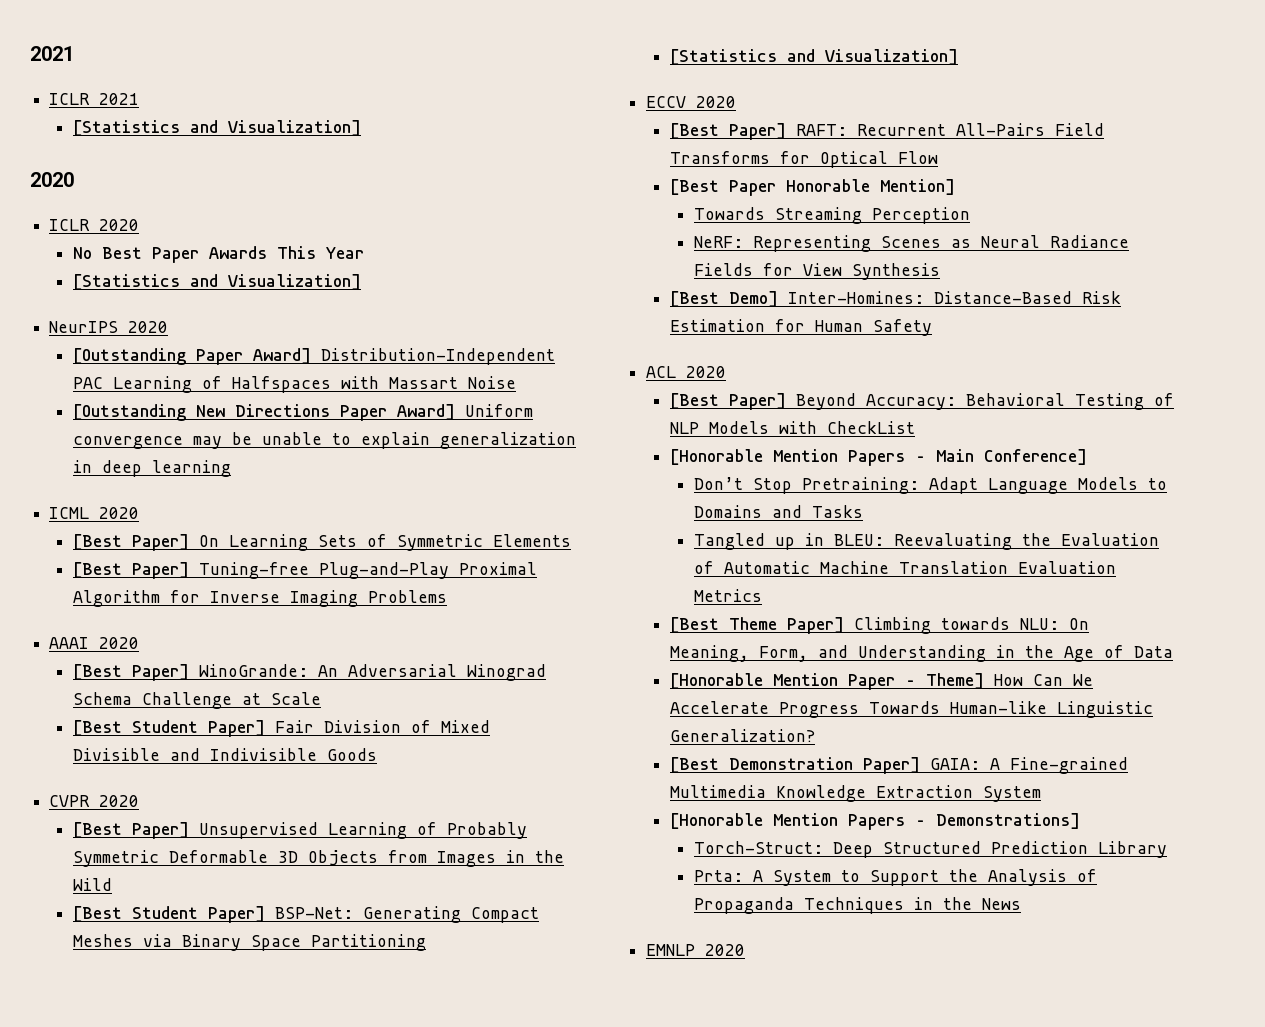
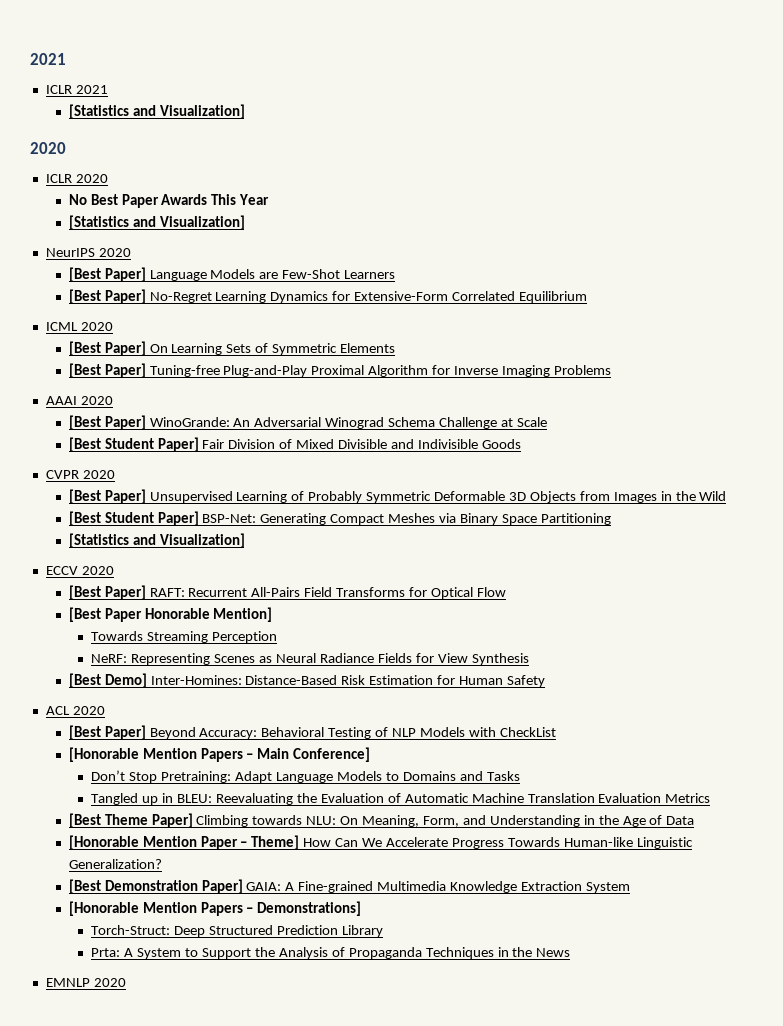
[72,348,555,365] [72,376,516,393] [72,404,533,421] [72,432,576,449] [72,460,231,477] [Outstanding Paper Award] Distribution-Independent PAC Learning of Halfspaces with Massart Noise // [Outstanding New Directions Paper Award] Uniform convergence may be unable to explain generalization in deep learning -> [68,267,396,282] [68,289,587,304] [Best Paper] Language Models are Few-Shot Learners // [Best Paper] No-Regret Learning Dynamics for Extensive-Form Correlated Equilibrium

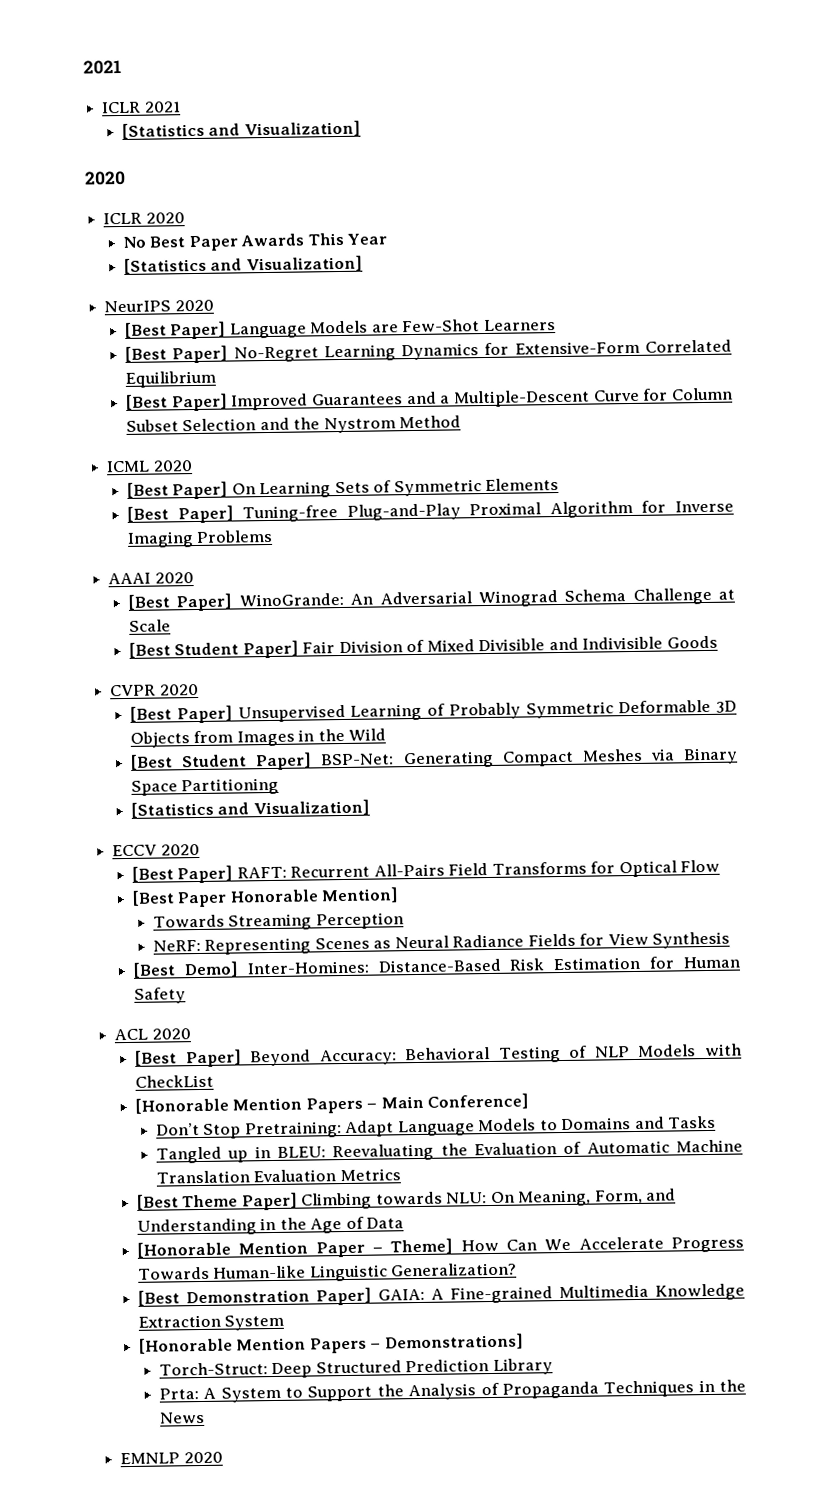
(587, 297) none -> [126,387,733,412] [126,415,462,434] // [Best Paper] Improved Guarantees and a Multiple-Descent Curve for Column Subset Selection and the Nystrom Method

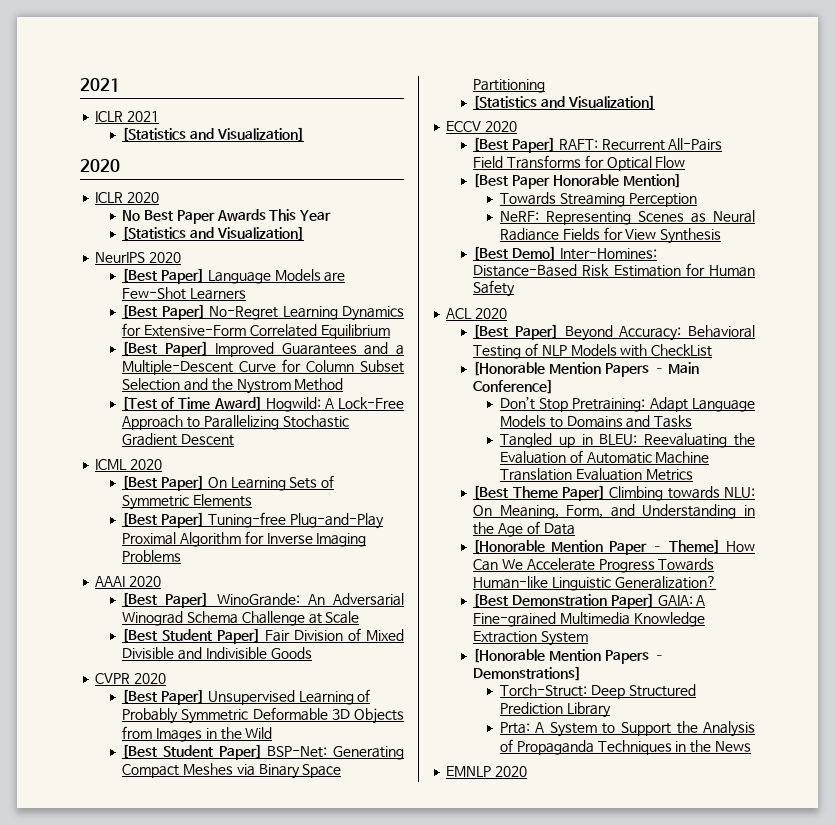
(462, 422) none -> [122,396,404,412] [122,415,349,430] [122,433,234,446] // [Test of Time Award] Hogwild: A Lock-Free Approach to Parallelizing Stochastic Gradient Descent

